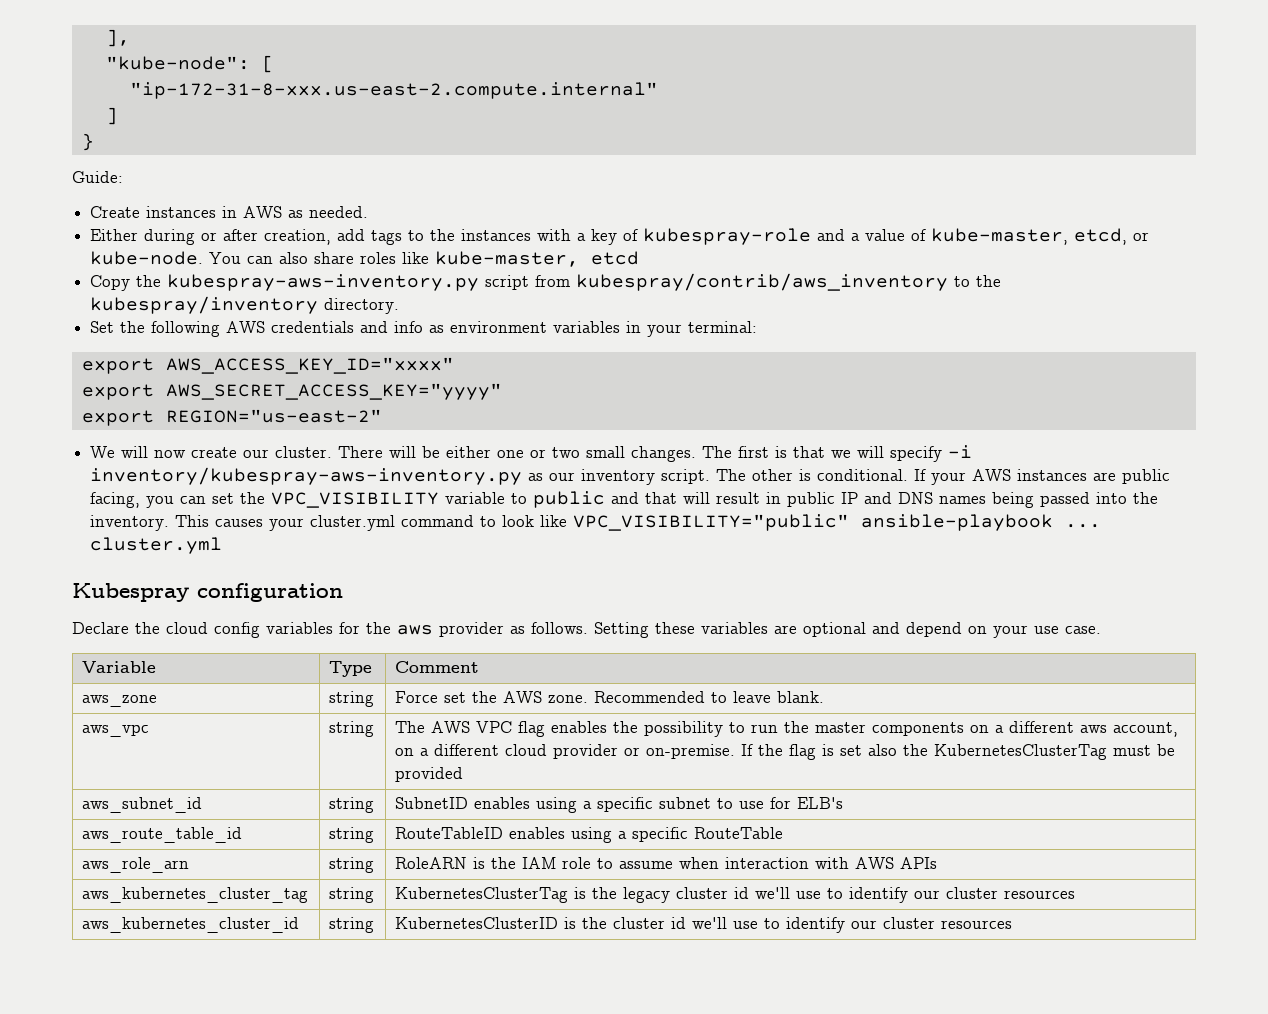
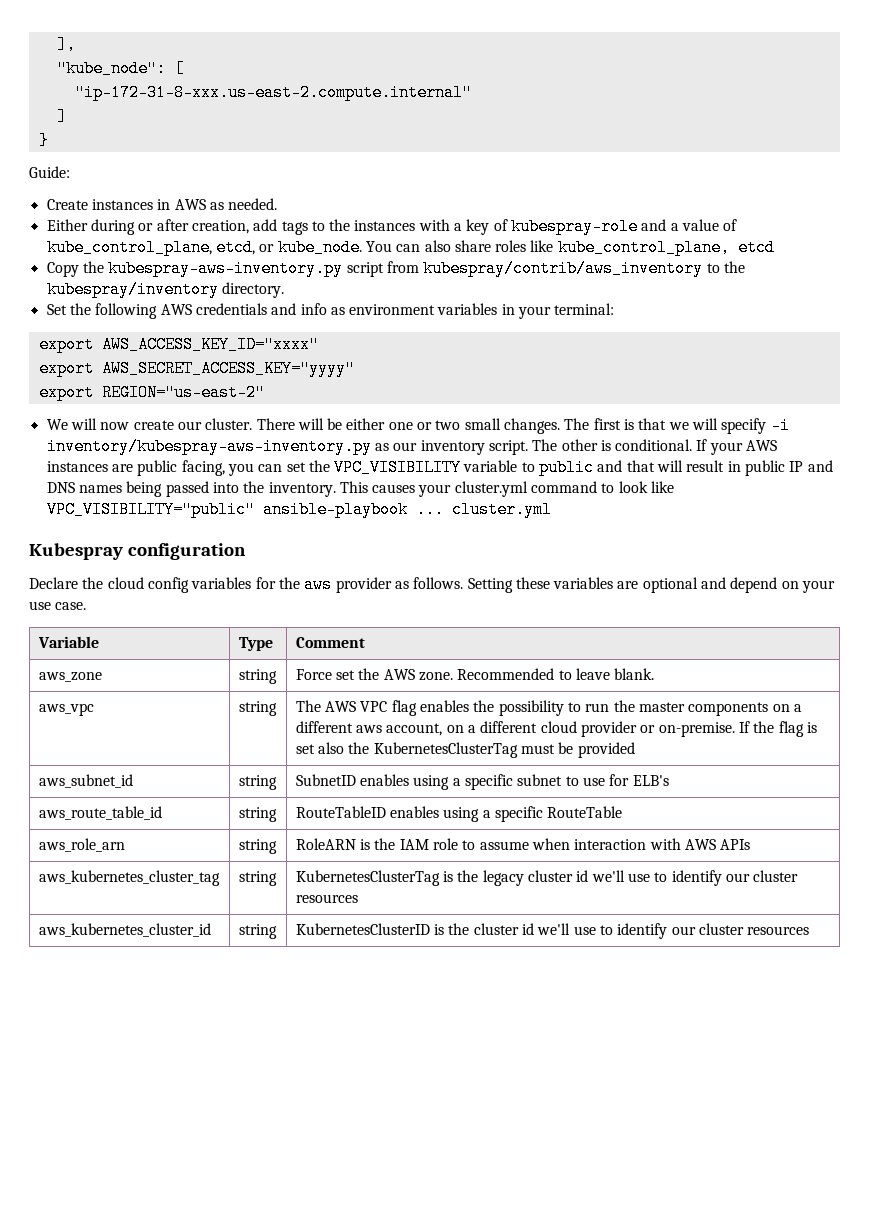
[105,56,250,70] "kube-node": -> [56,60,166,77] "kube_node":
[931,228,1069,245] kube-master, -> [46,239,212,256] kube_control_plane,
[90,251,204,265] kube-node. -> [277,239,362,256] kube_node.
[435,251,580,267] kube-master, -> [557,239,730,256] kube_control_plane,

